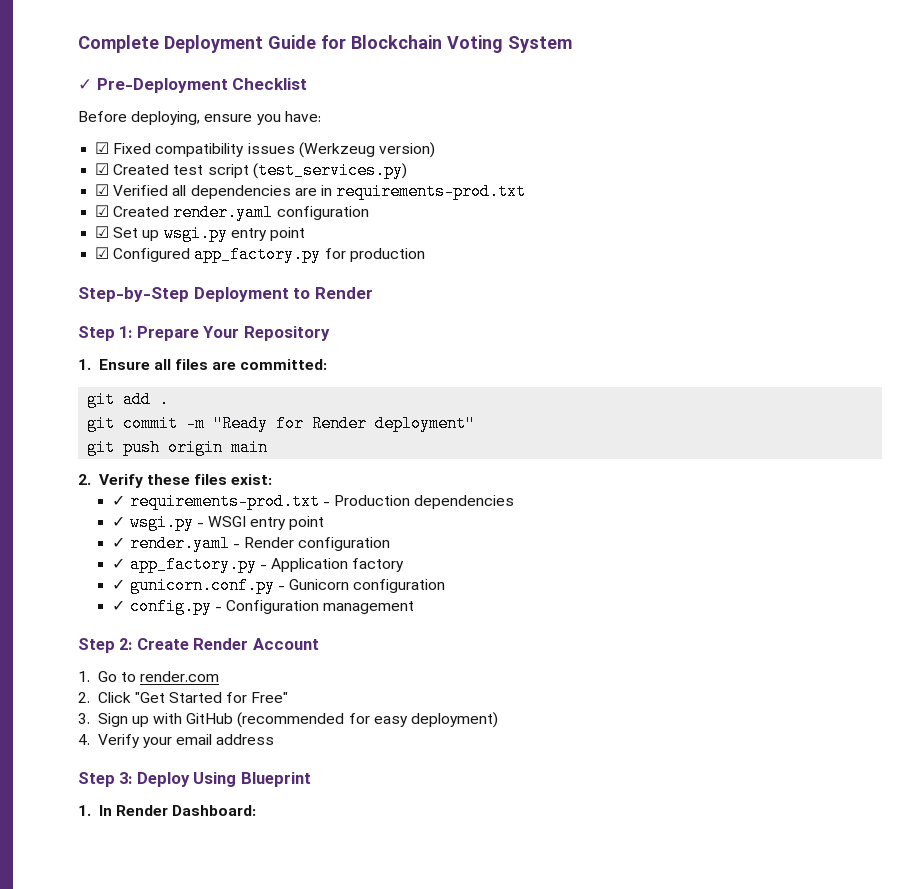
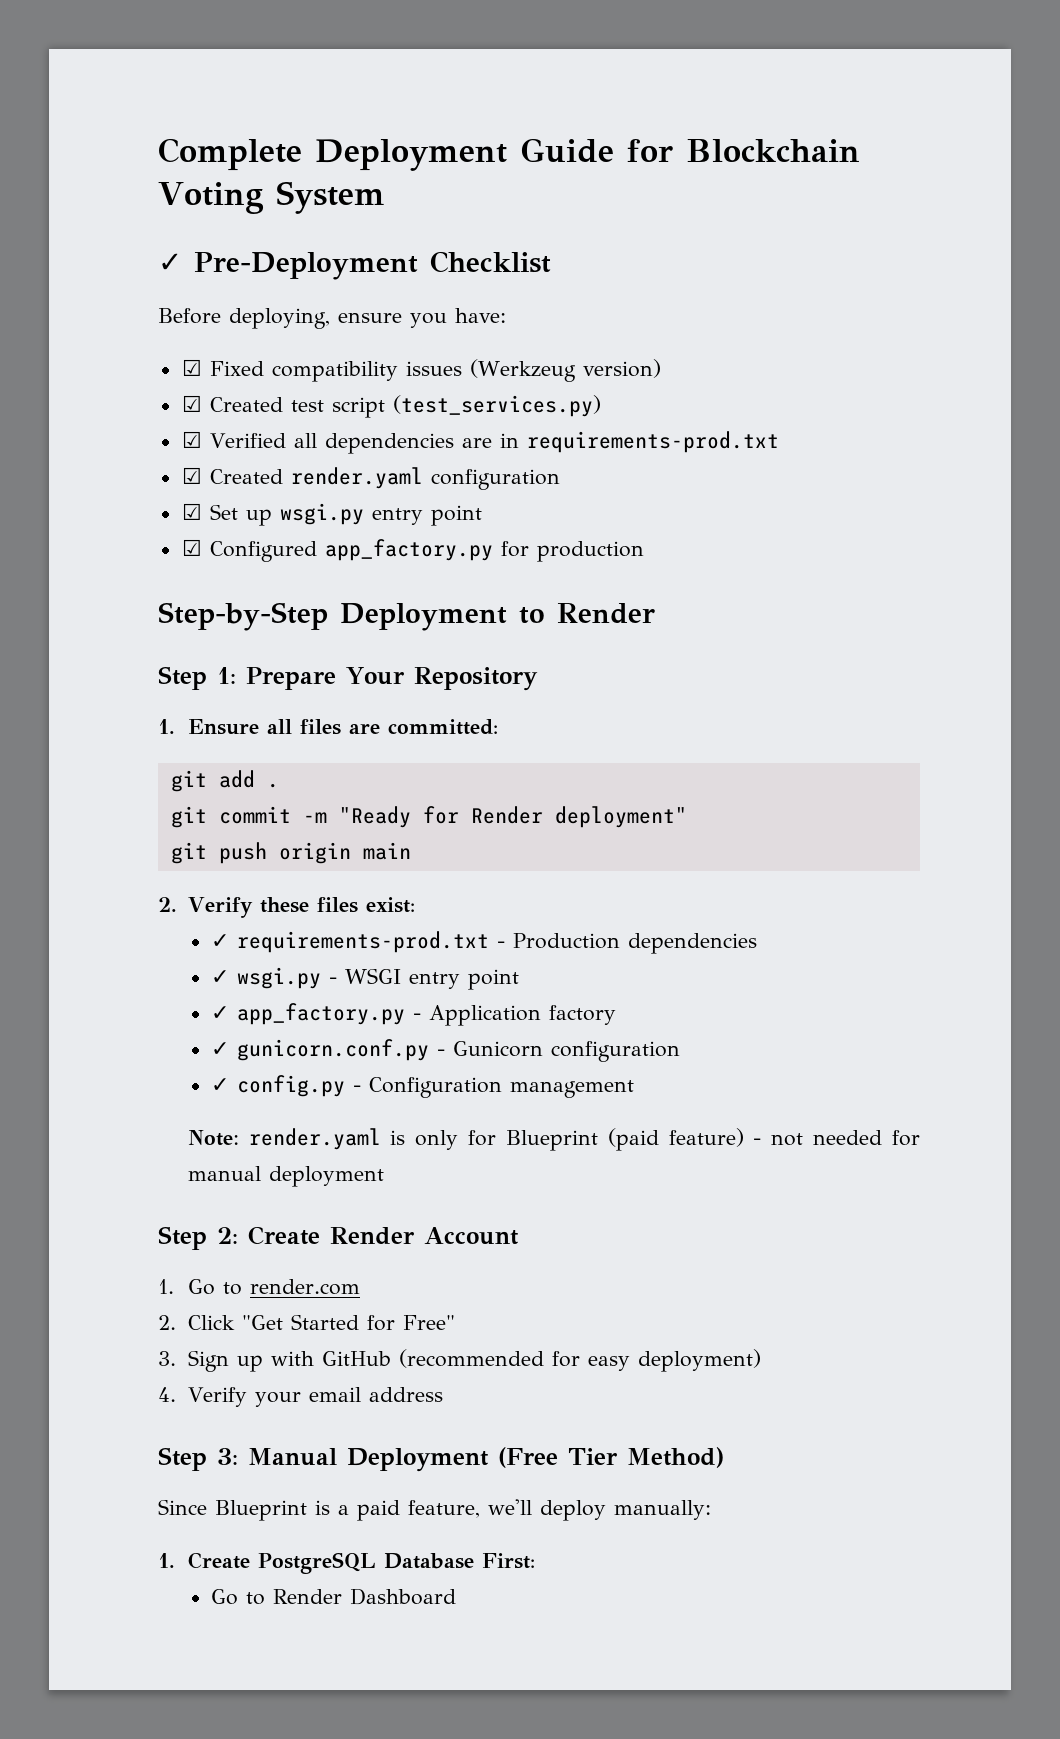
[112,535,391,552] // ✓ render.yaml - Render configuration -> (520, 979) none
(415, 607) none -> [187,1128,920,1151] [187,1166,384,1187] // Note: render.yaml is only for Blueprint (paid feature) - not needed for manual deployment
[136,772,311,787] [78,805,257,816] Deploy Using Blueprint // 1. In Render Dashboard: -> [248,1447,724,1472] [158,1499,711,1521] [158,1552,535,1574] [211,1588,457,1605] Manual Deployment (Free Tier Method) // Since Blueprint is a paid feature, we'll deploy manually: // 1. Create PostgreSQL Database First: // Go to Render Dashboard

